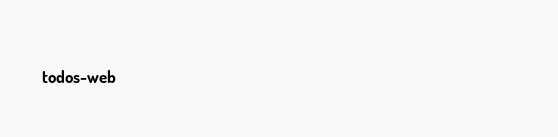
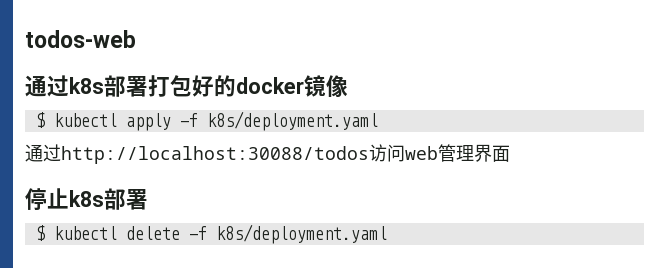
(116, 76) none -> [25,75,348,97] [35,111,378,131] [25,144,510,164] [25,188,148,210] [35,224,387,244] // 通过k8s部署打包好的docker镜像 // $ kubectl apply -f k8s/deployment.yaml // 通过http://localhost:30088/todos访问web管理界面 // 停止k8s部署 // $ kubectl delete -f k8s/deployment.yaml

